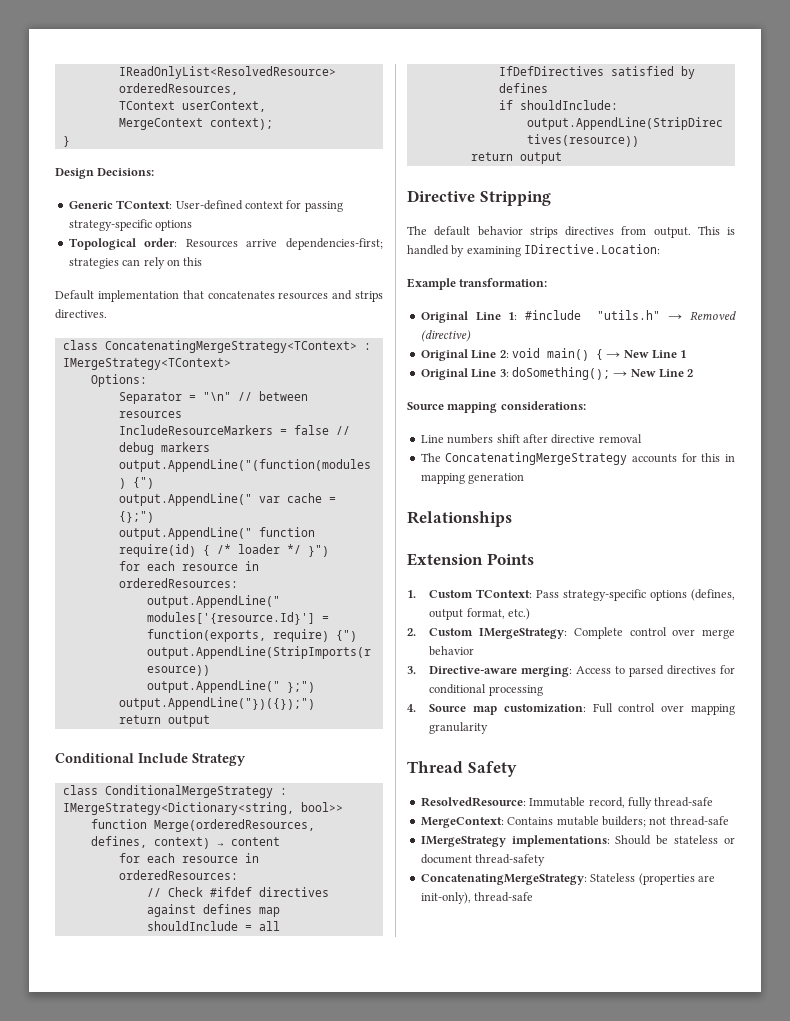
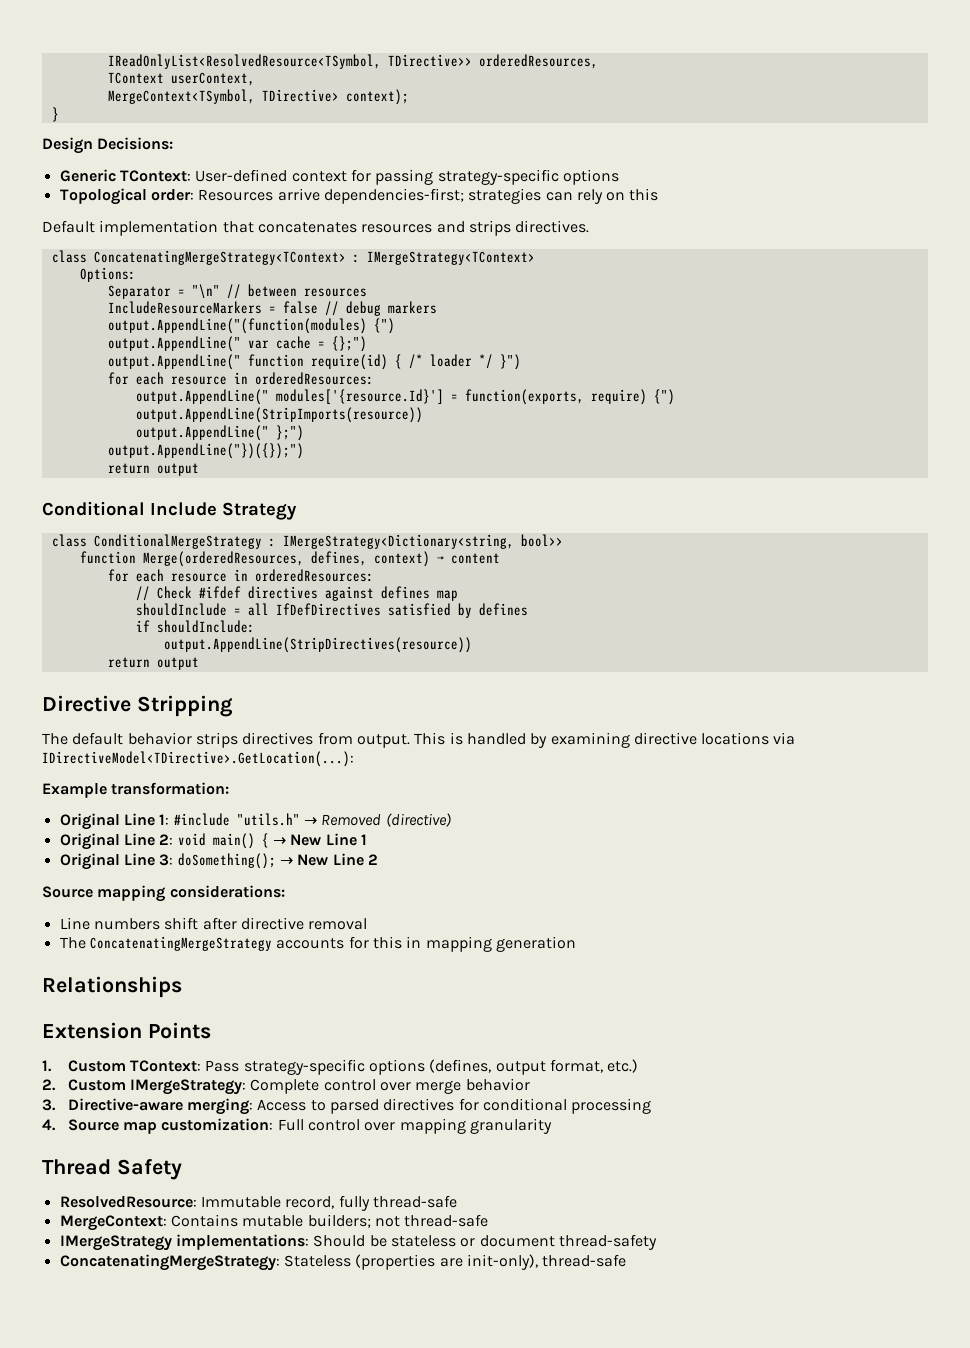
[118,66,336,79] IReadOnlyList<ResolvedResource> -> [107,54,472,69] IReadOnlyList<ResolvedResource<TSymbol, TDirective>>
[118,118,203,130] MergeContext -> [107,89,339,104] MergeContext<TSymbol, TDirective>
[524,244,661,254] IDirective.Location: -> [633,732,796,745] [42,751,354,767] directive locations via IDirectiveModel<TDirective>.GetLocation(...):

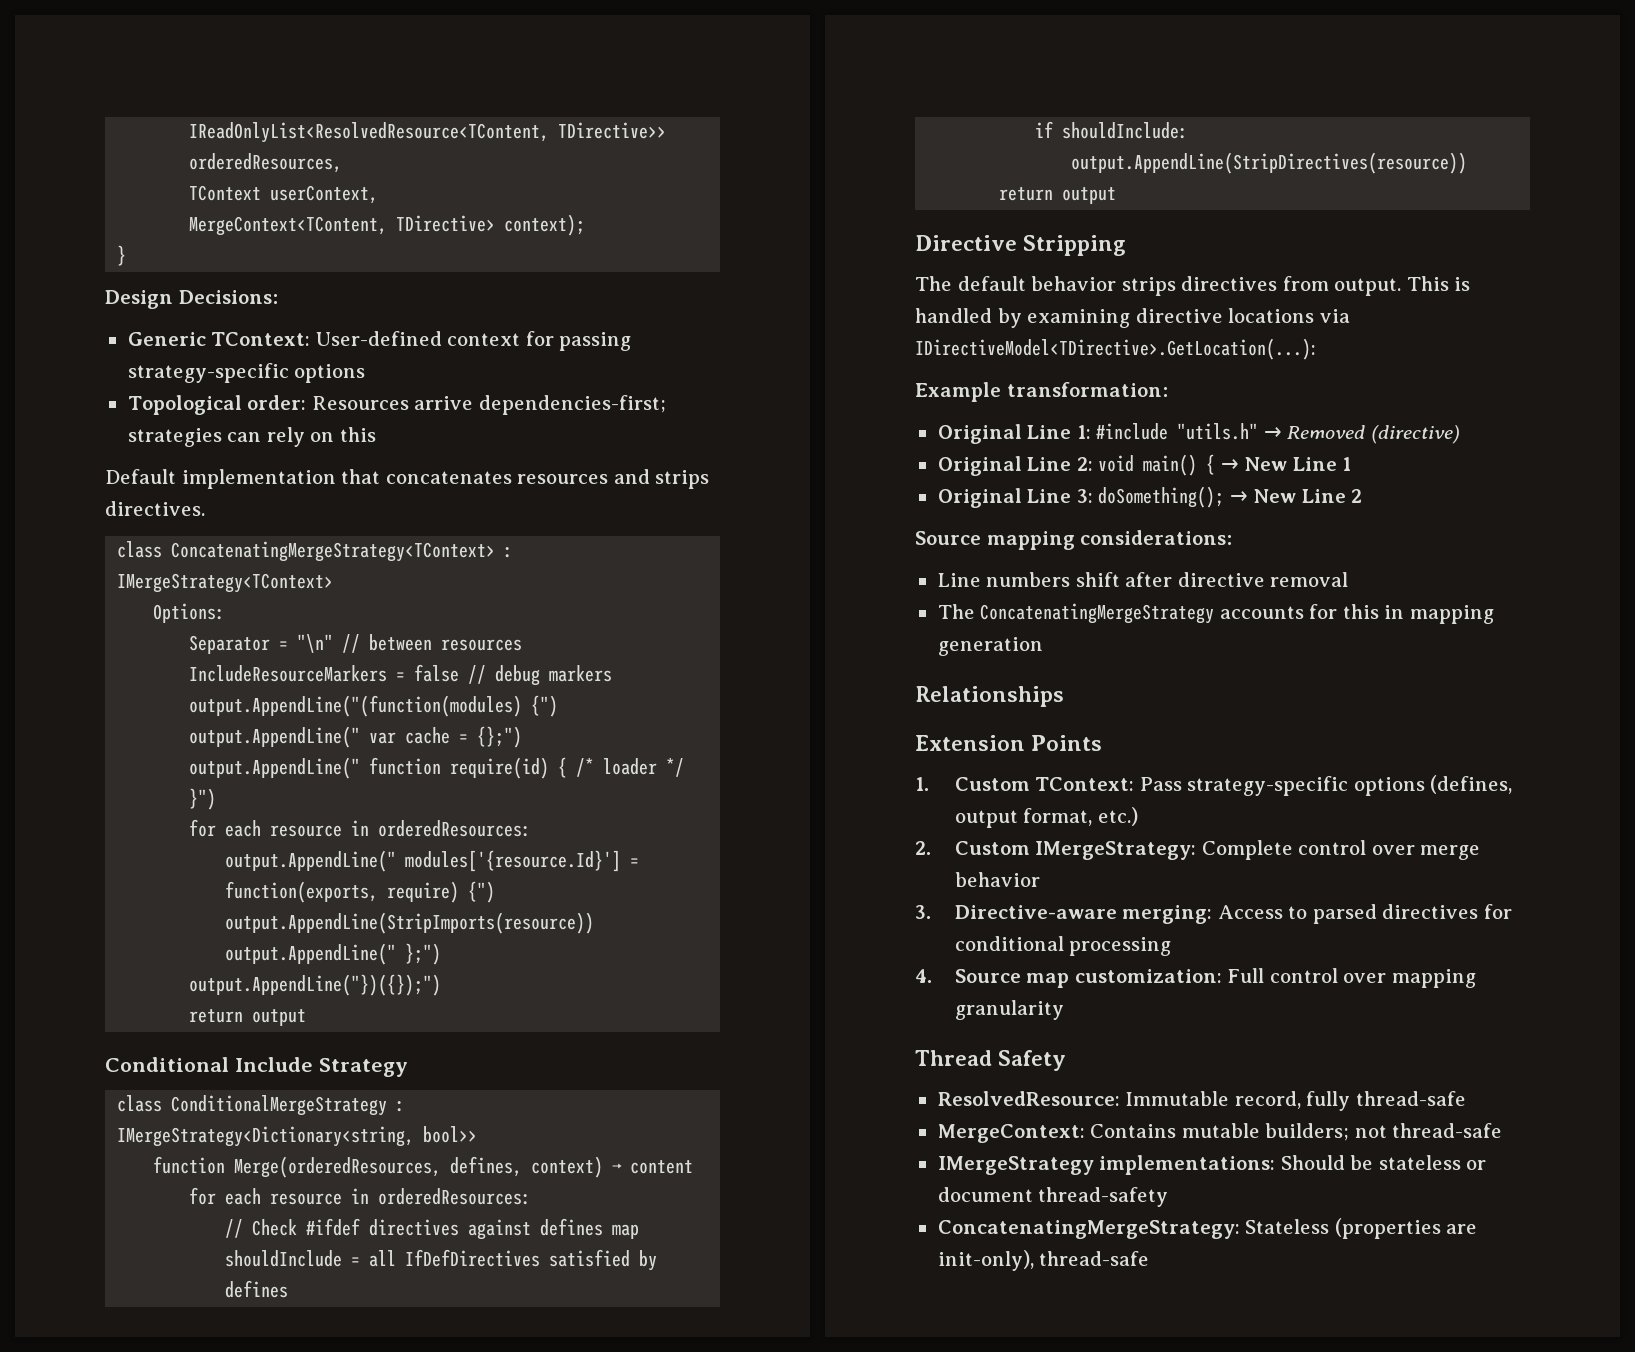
[107,54,381,69] IReadOnlyList<ResolvedResource<TSymbol, -> [189,122,550,143] IReadOnlyList<ResolvedResource<TContent,
[107,89,255,104] MergeContext<TSymbol, -> [189,216,388,236] MergeContext<TContent,

